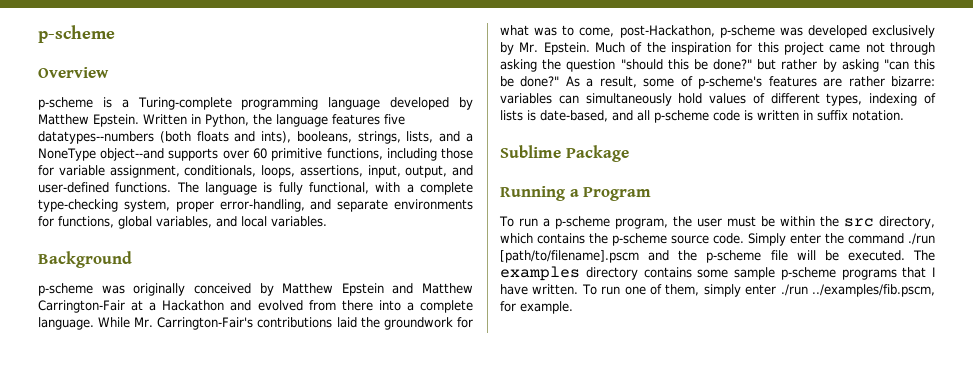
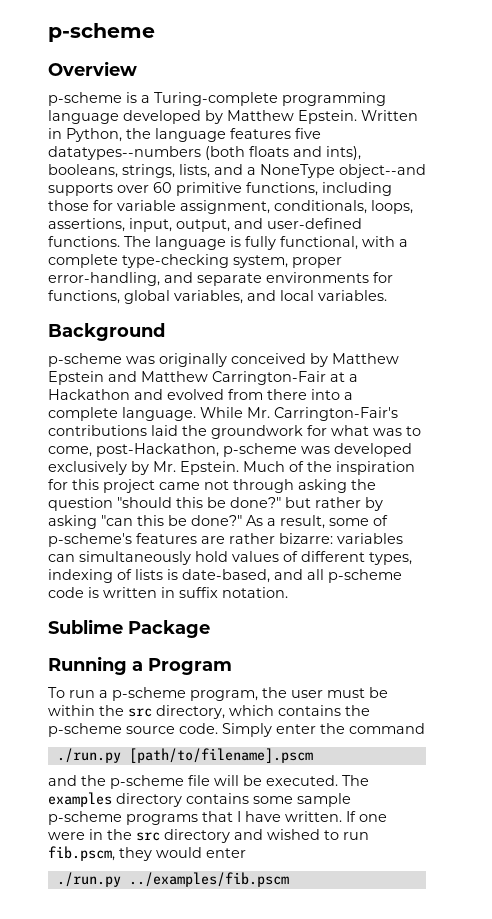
[908,233,935,245] ./run -> [56,748,121,763] // ./run.py
(639, 256) none -> (313, 755) //
[581,284,935,297] [500,301,573,314] To run one of them, simply enter ./run ../examples/fib.pscm, for example. -> [346,811,387,822] [48,829,369,843] [48,846,246,861] [56,872,289,887] If one were in the src directory and wished to run fib.pscm, they would enter // ./run.py ../examples/fib.pscm

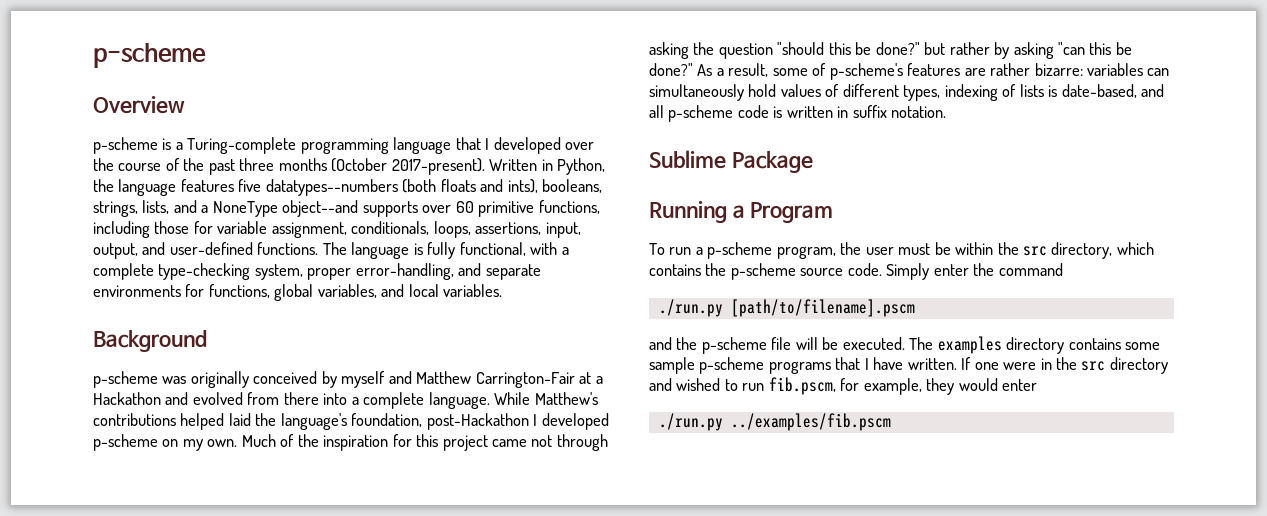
[123,110,357,124] developed by Matthew Epstein. -> [455,137,595,154] [93,158,485,175] that I developed over the course of the past three months (October 2017-present).
[332,353,399,364] [48,371,104,385] Matthew Epstein -> [341,371,386,388] myself
[247,407,398,421] [48,425,421,439] [48,443,412,457] [48,461,239,475] Mr. Carrington-Fair's contributions laid the groundwork for what was to come, post-Hackathon, p-scheme was developed exclusively by Mr. Epstein. -> [534,392,598,405] [93,413,609,430] [93,434,238,451] Matthew's contributions helped laid the language's foundation, post-Hackathon I developed p-scheme on my own.
(115, 853) none -> [840,378,922,395] for example,

